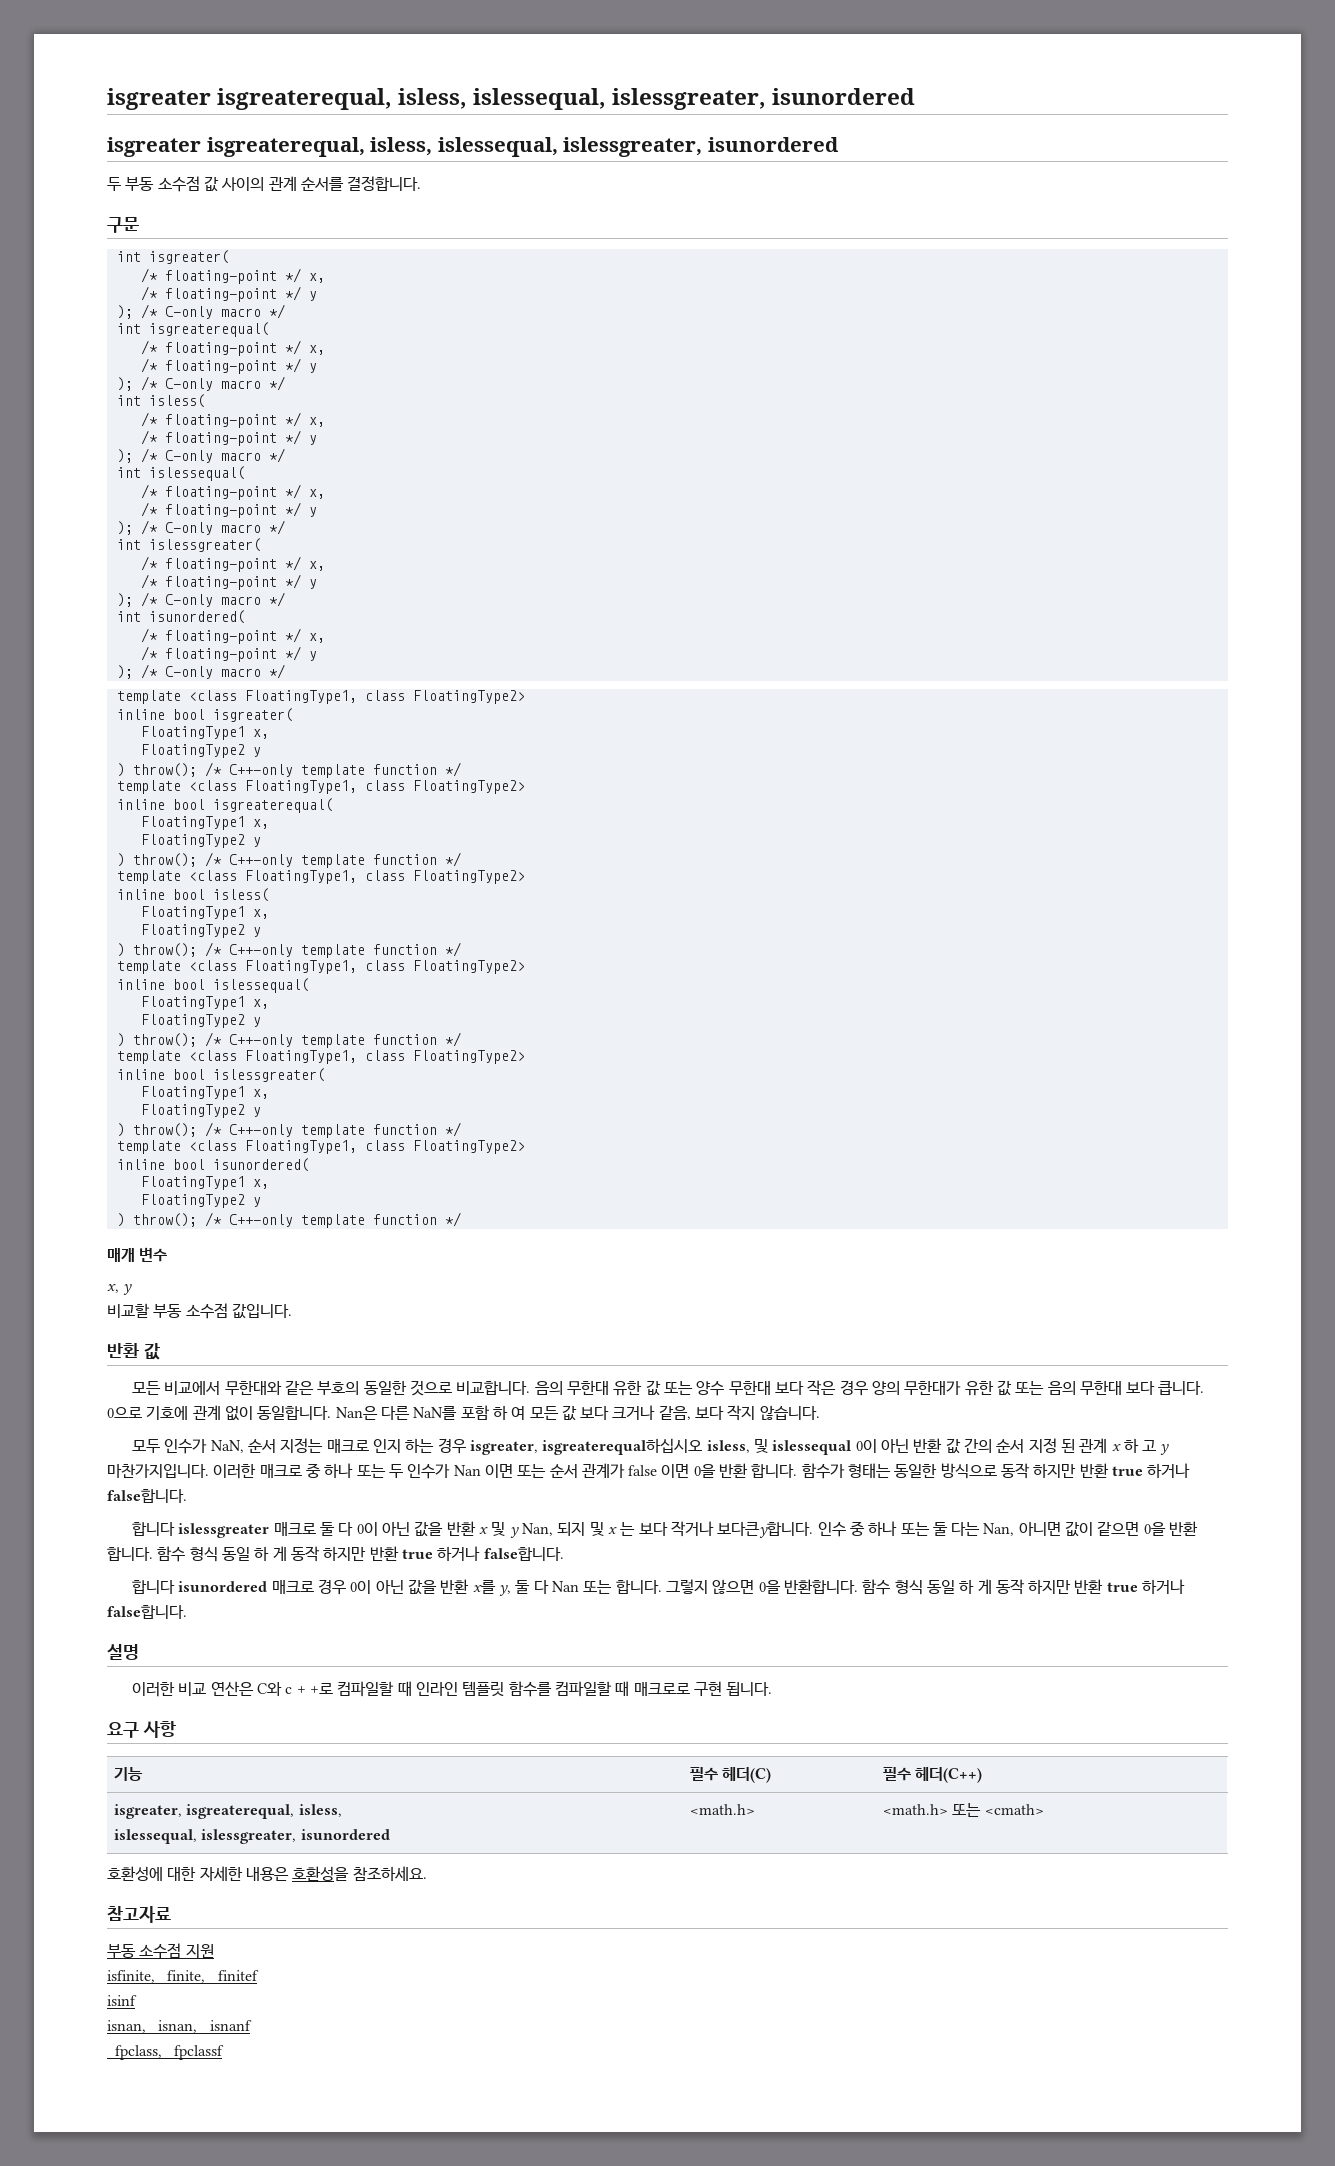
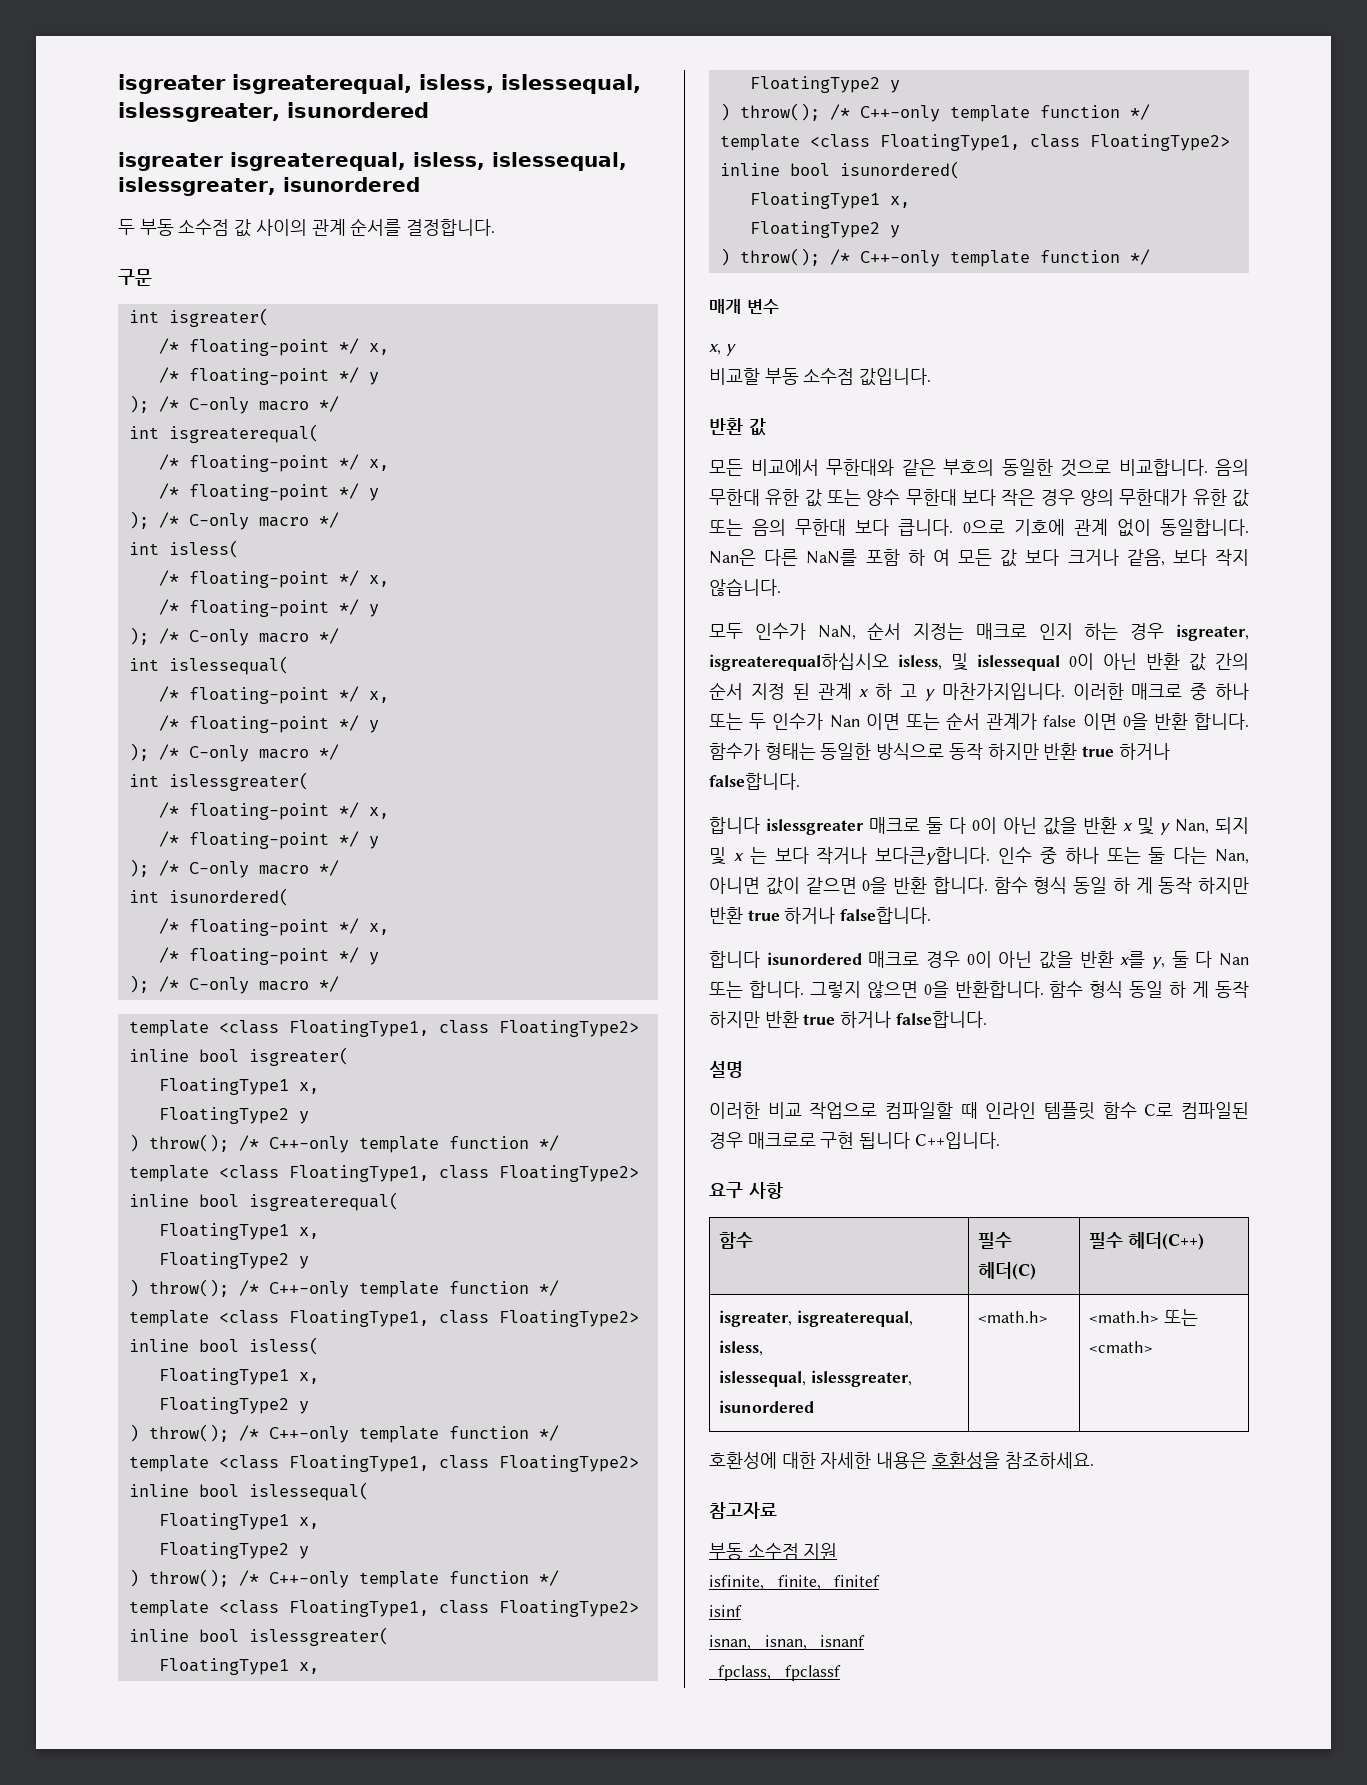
[210,1681,773,1697] 연산은 C와 c + +로 컴파일할 때 인라인 템플릿 함수를 컴파일할 때 매크로로 구현 됩니다. -> [809,1102,1249,1120] [709,1132,1000,1149] 작업으로 컴파일할 때 인라인 템플릿 함수 C로 컴파일된 경우 매크로로 구현 됩니다 C++입니다.
[114,1767,144,1781] 기능 -> [719,1232,754,1249] 함수

